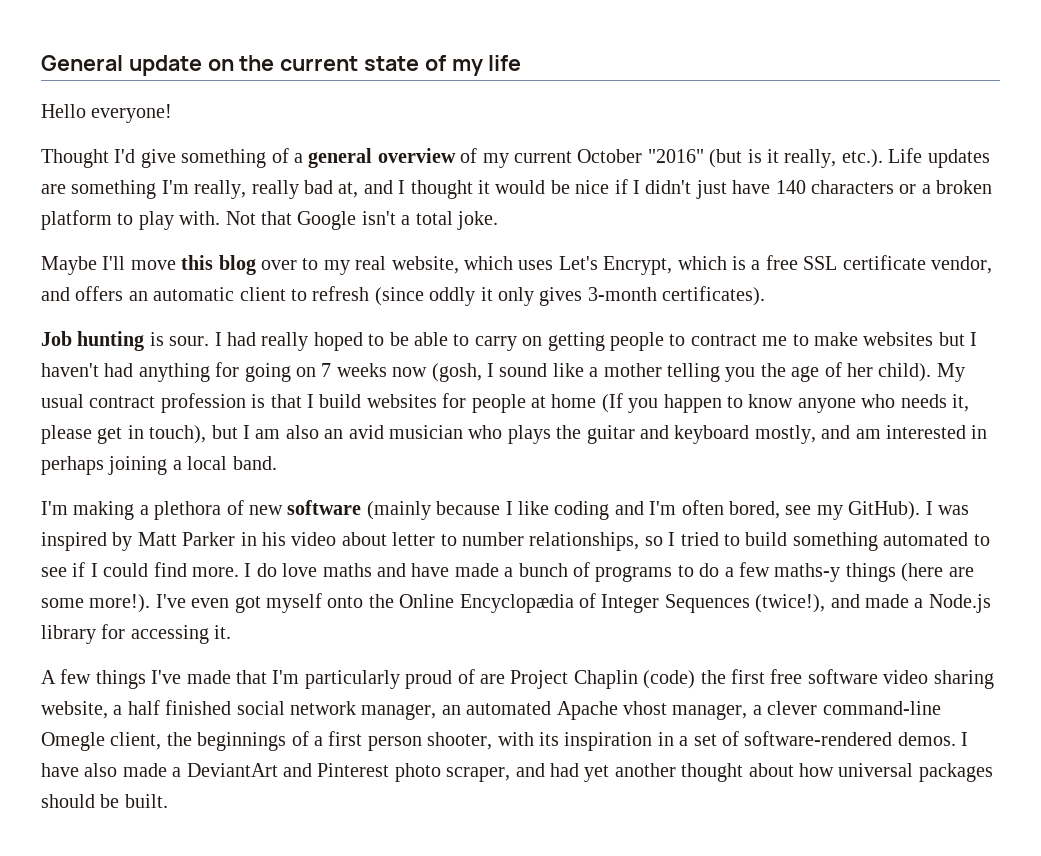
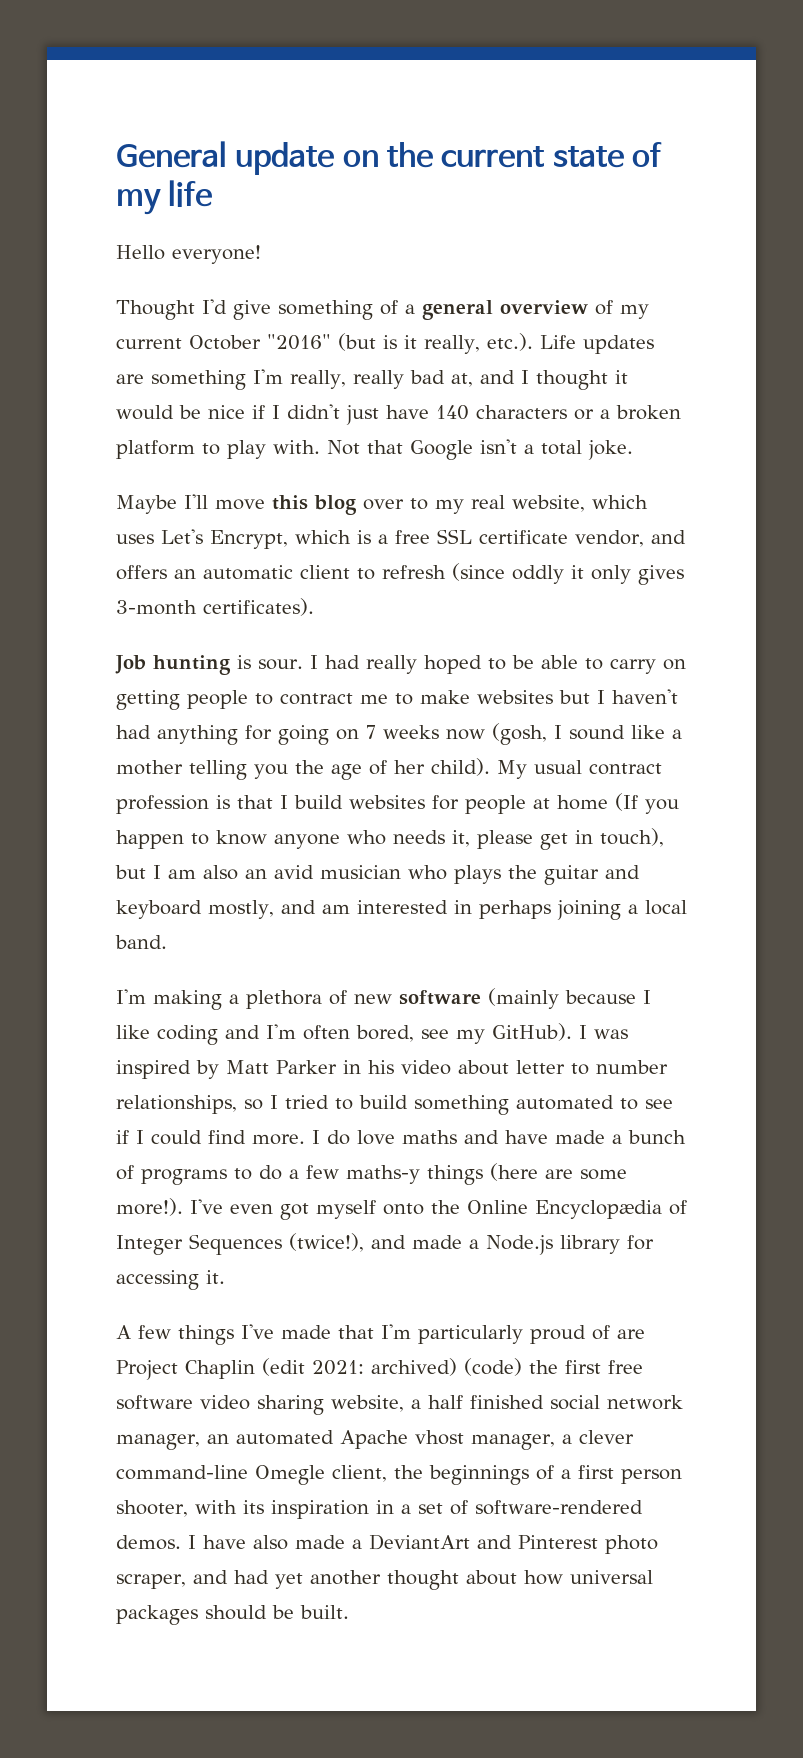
(638, 679) none -> [262,1358,457,1376] (edit 2021: archived)

